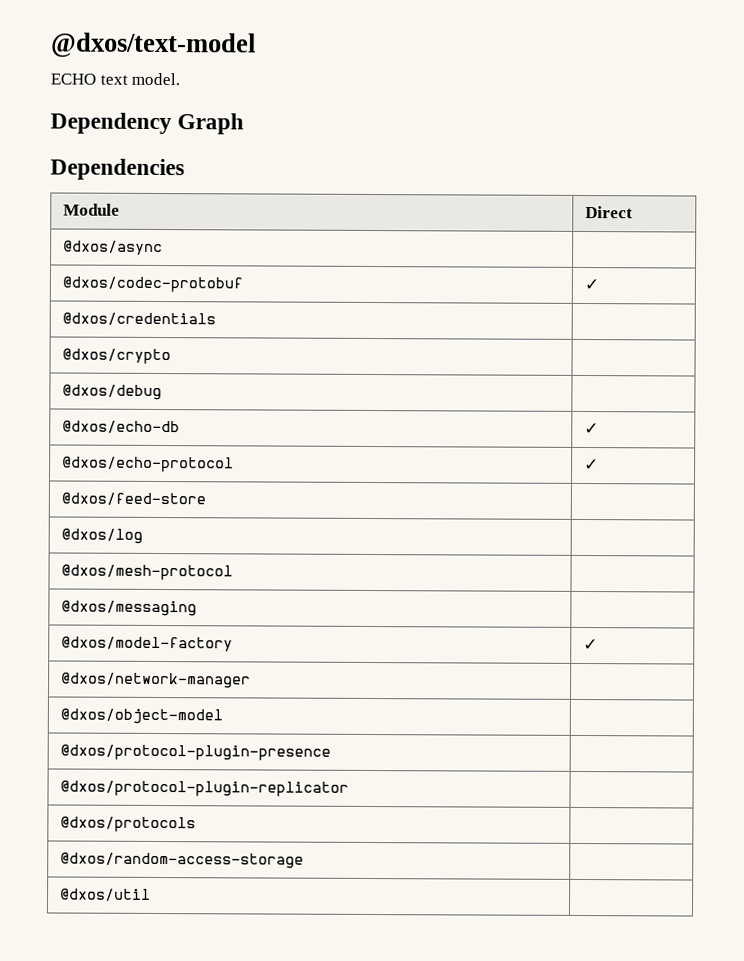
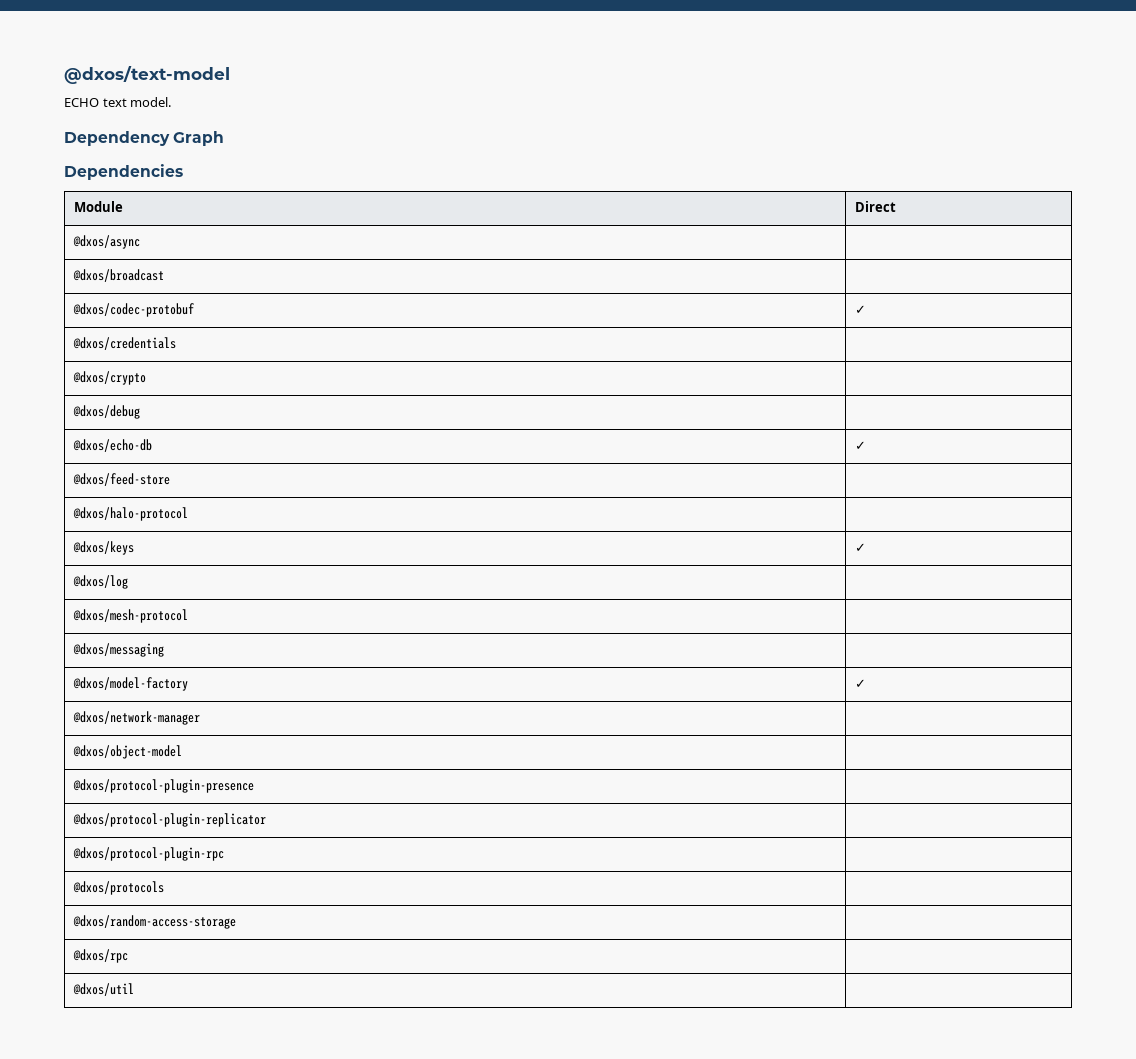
(163, 248) none -> [72,269,164,282] // @dxos/broadcast |
[61,456,234,473] [583,458,599,471] [60,492,206,507] @dxos/echo-protocol | ✓ // @dxos/feed-store | -> [72,473,170,486] [72,507,188,521] [72,541,134,555] [854,543,866,552] @dxos/feed-store | // @dxos/halo-protocol | // @dxos/keys | ✓
(349, 788) none -> [72,847,224,861] // @dxos/protocol-plugin-rpc |
(304, 860) none -> [72,949,128,963] // @dxos/rpc |

